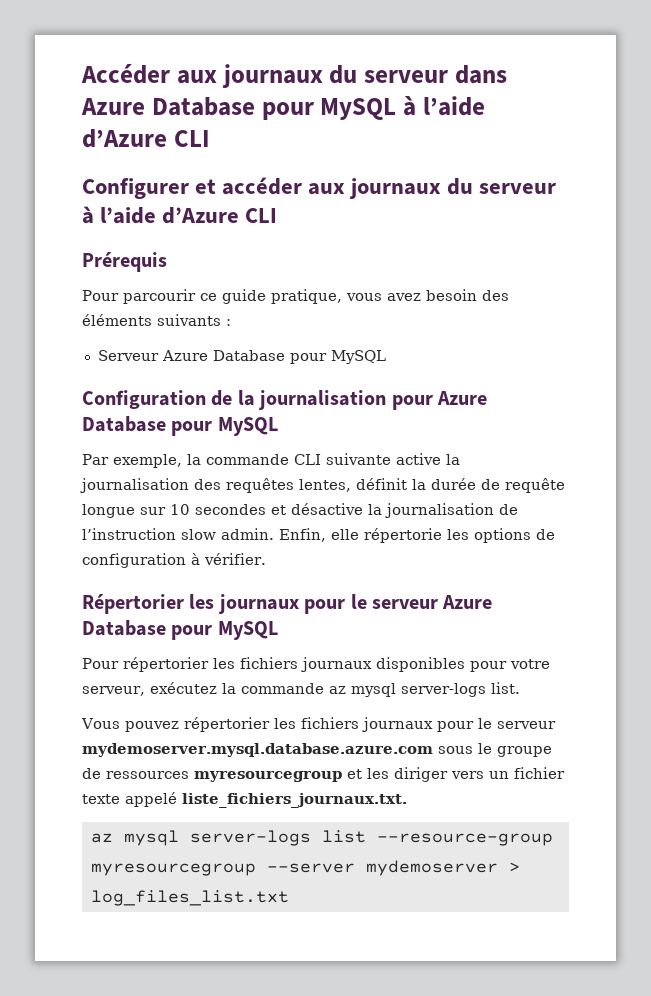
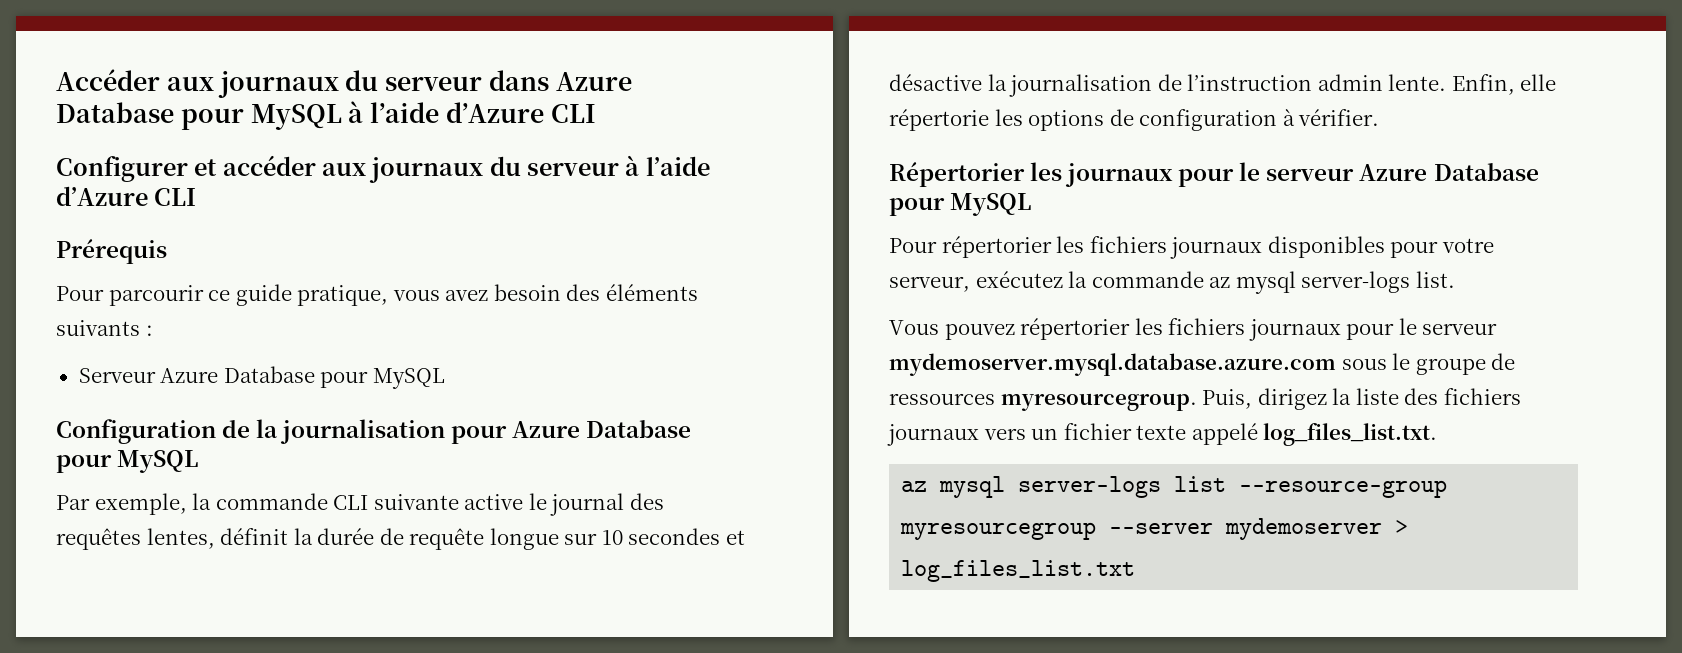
[446,454,460,465] [80,478,189,493] la journalisation -> [528,493,625,516] le journal
[181,528,274,540] slow admin. -> [1317,74,1447,91] admin lente.
[194,767,448,782] myresourcegroup et les diriger -> [1000,388,1521,411] [887,424,979,446] myresourcegroup. Puis, dirigez la liste des fichiers journaux
[182,793,407,808] liste_fichiers_journaux.txt. -> [1263,423,1438,446] log_files_list.txt.

